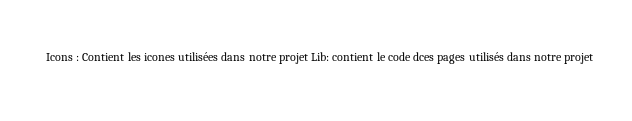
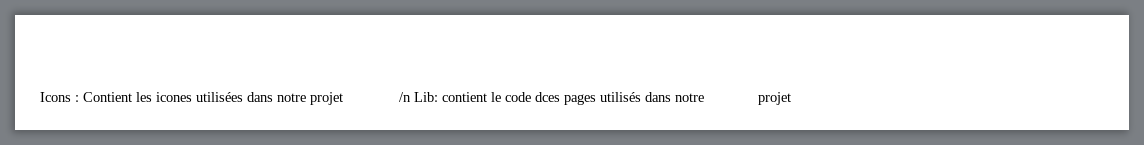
(308, 58) none -> [399,92,411,102] /n

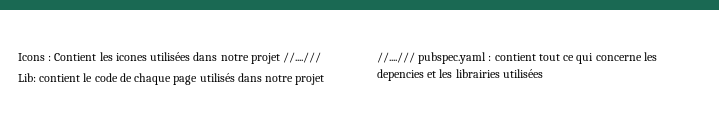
[399,92,411,102] /n -> [283,52,322,63] //..../// //
[535,92,596,105] dces pages -> [119,73,198,85] de chaque page
(791, 98) none -> [377,52,657,64] [377,69,543,81] //..../// pubspec.yaml : contient tout ce qui concerne les depencies et les librairies utilisées

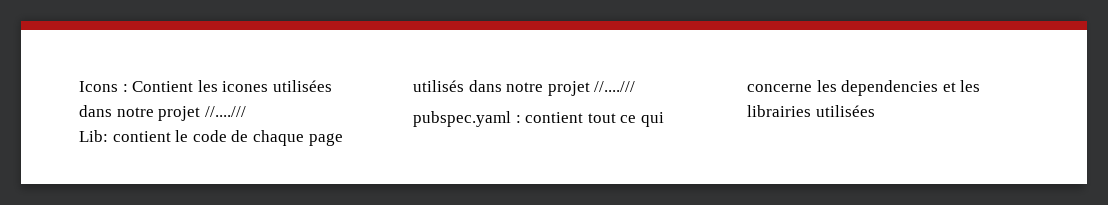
(415, 57) none -> (636, 86) //
[377,69,424,81] depencies -> [841,80,939,96] dependencies

